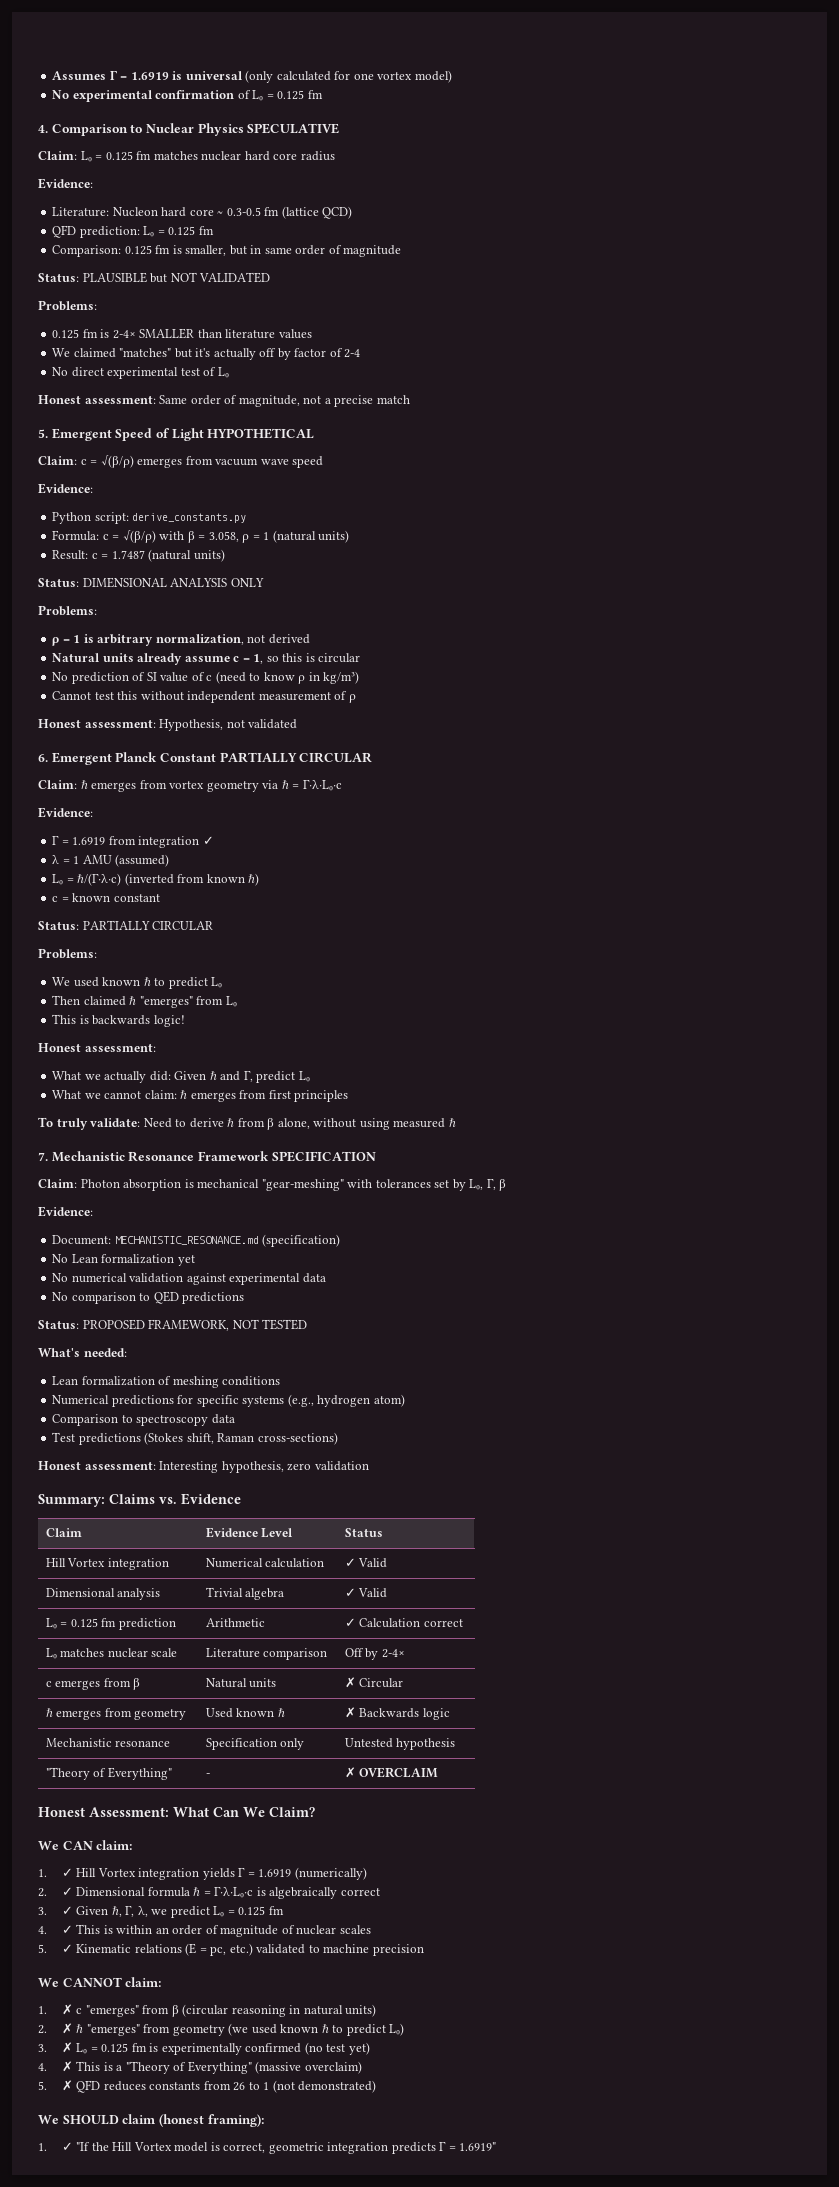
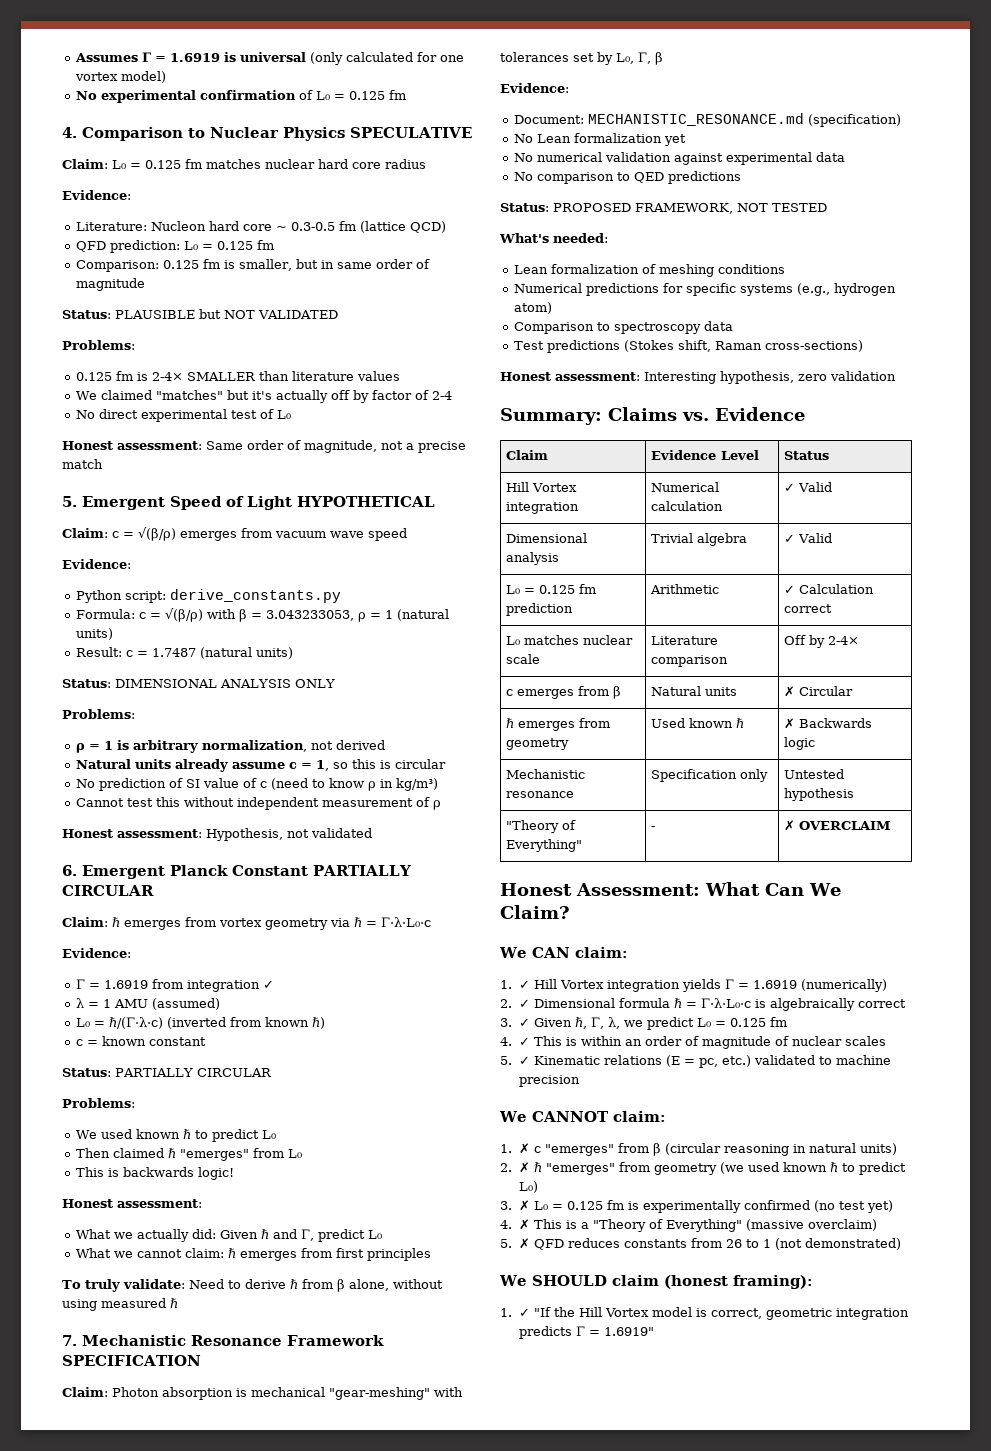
[208,531,239,542] 3.058, -> [266,610,355,621] 3.043233053,

